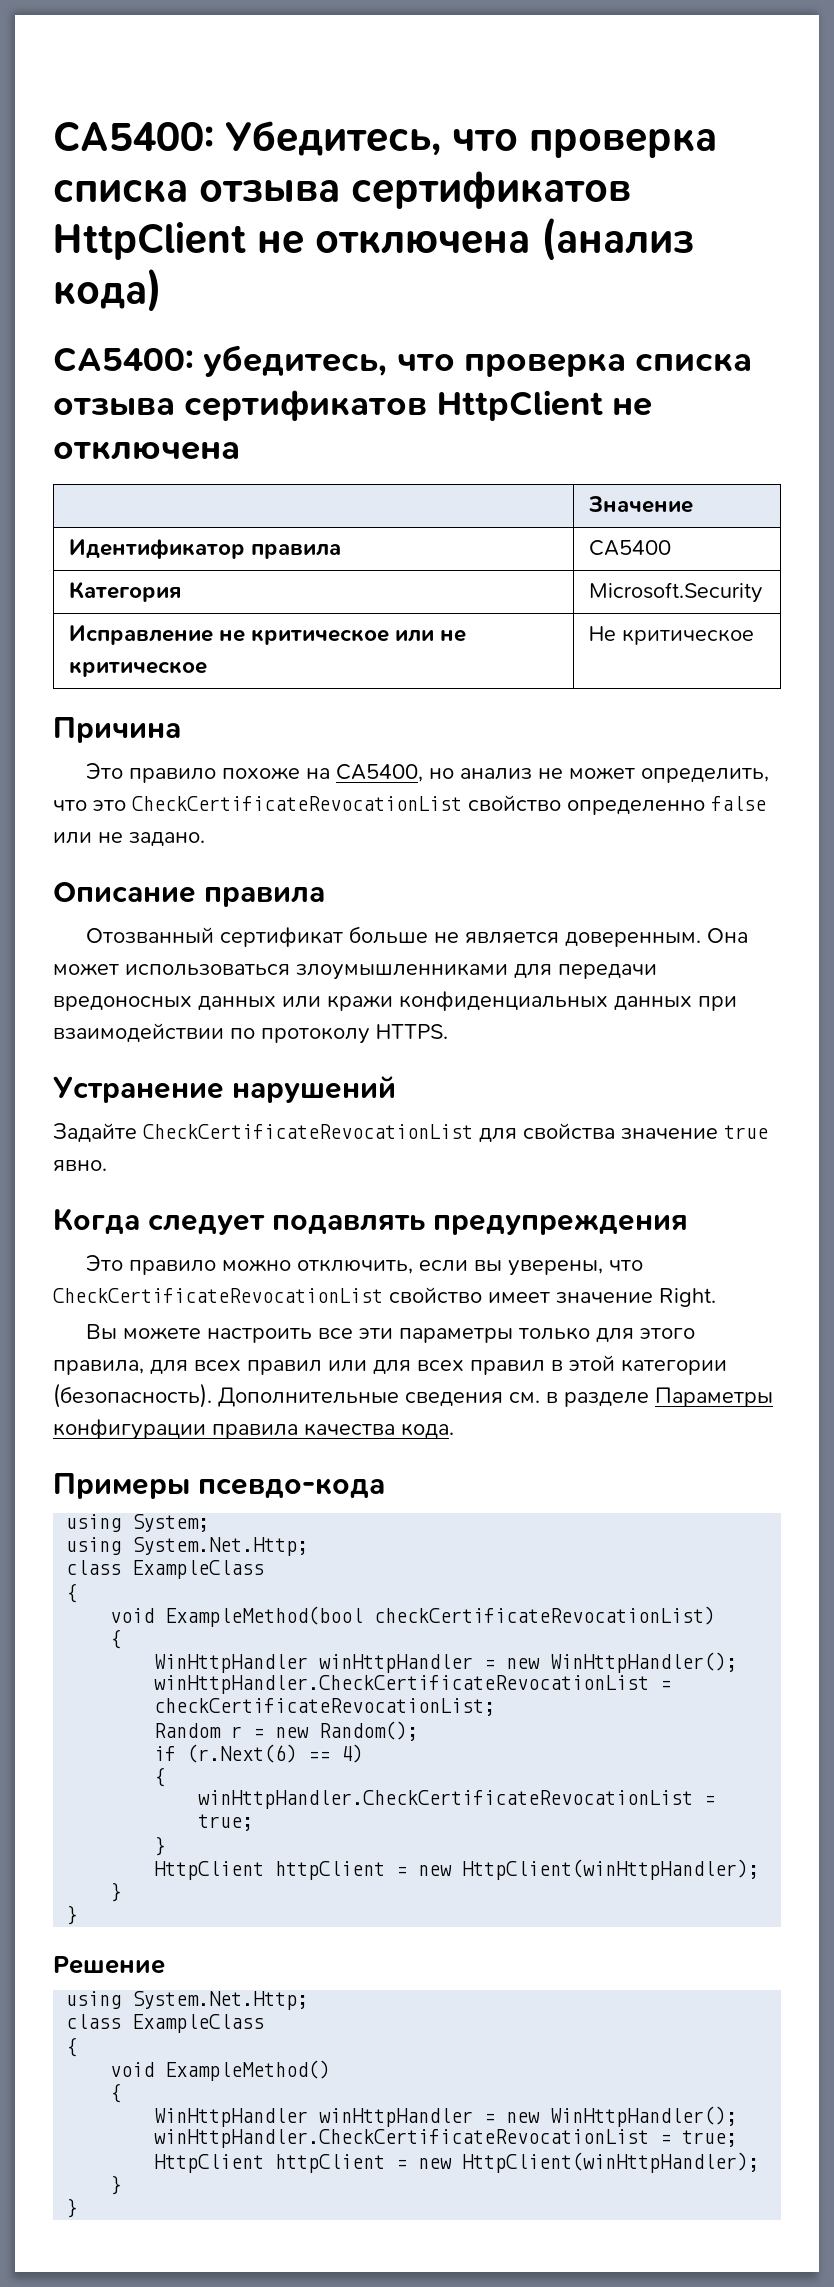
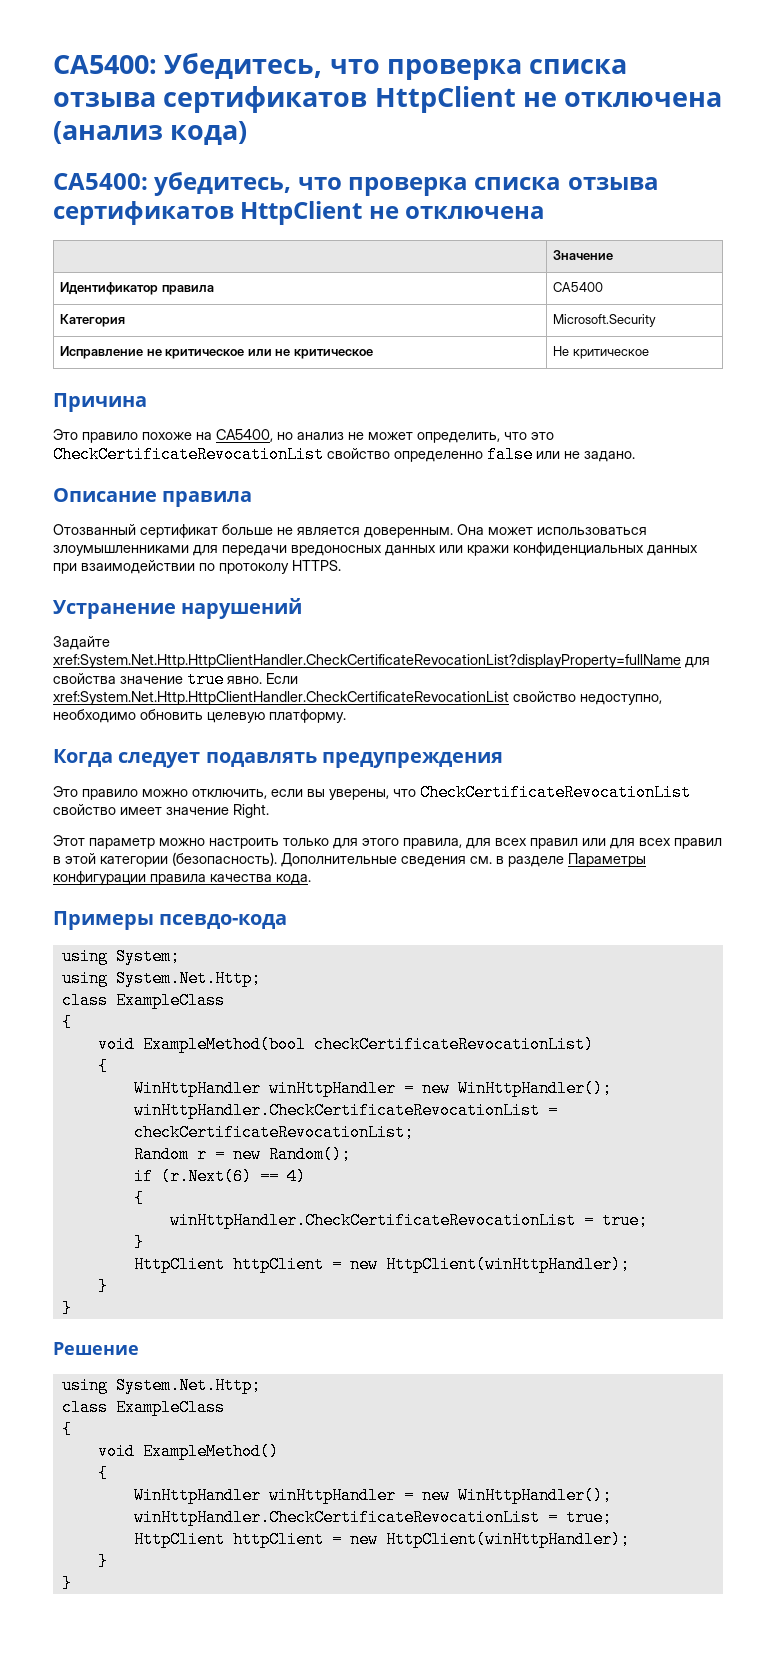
[143,1124,473,1139] CheckCertificateRevocationList -> [53,654,681,668] xref:System.Net.Http.HttpClientHandler.CheckCertificateRevocationList?displayProperty=fullName
(107, 1166) none -> [266,673,298,684] [53,691,662,705] [53,709,346,723] Если xref:System.Net.Http.HttpClientHandler.CheckCertificateRevocationList свойство недоступно, необходимо обновить целевую платформу.
[85,1324,513,1343] Вы можете настроить все эти параметры -> [53,835,279,849] Этот параметр можно настроить

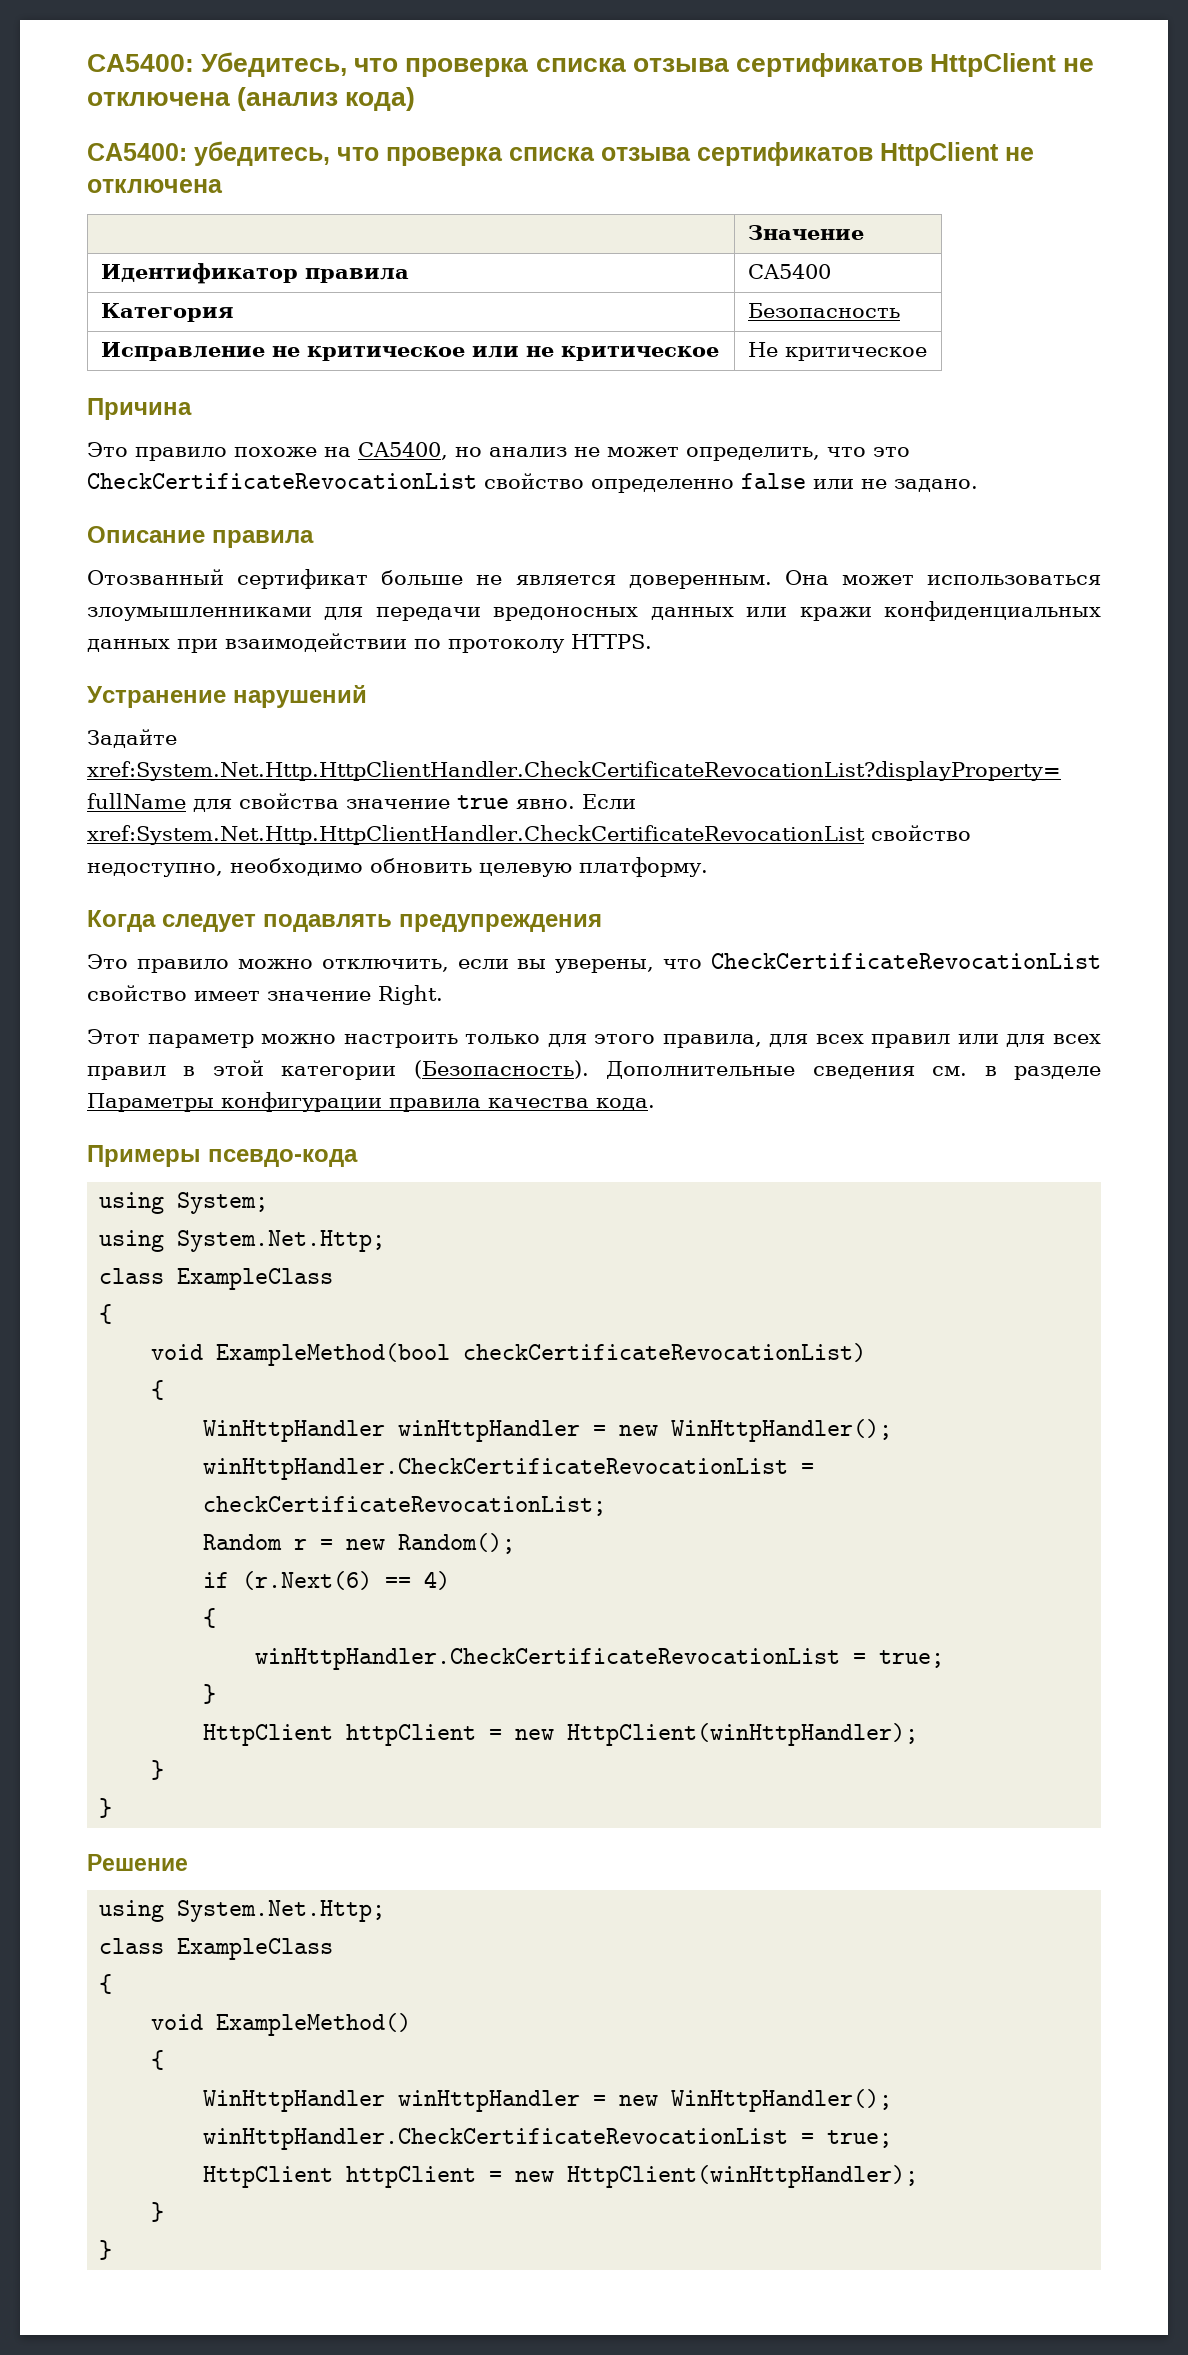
[553,314,657,327] Microsoft.Security -> [747,303,900,318] Безопасность
[172,852,277,866] (безопасность). -> [413,1060,589,1079] (Безопасность).

